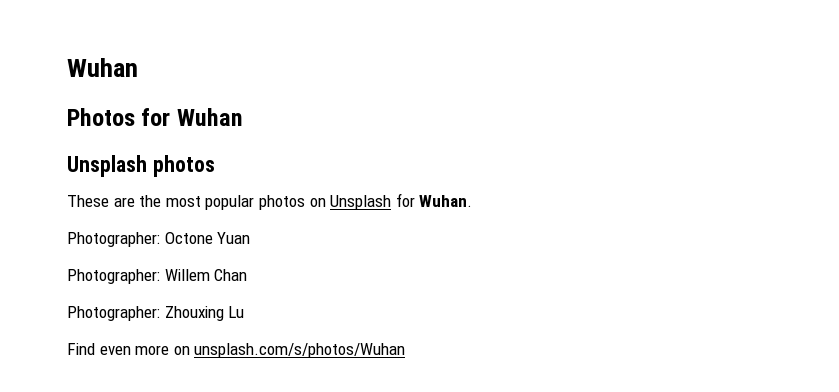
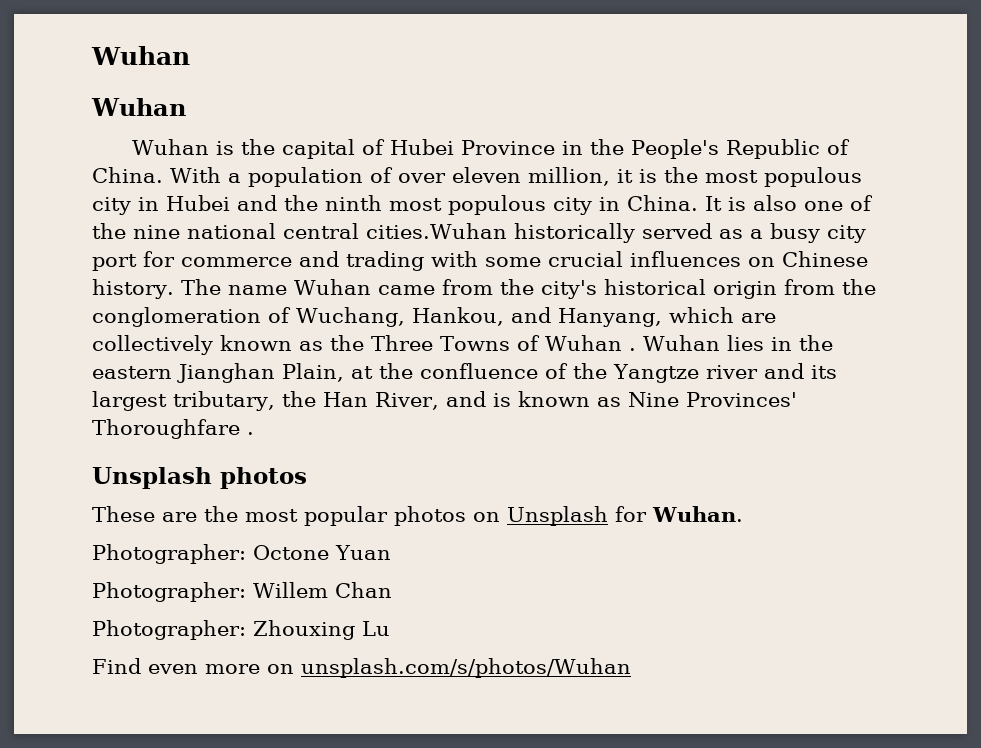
[67,58,138,77] [67,108,243,126] Wuhan // Photos for Wuhan -> [91,46,190,65] [91,98,186,116] [132,139,851,159] [92,167,862,187] [92,195,873,215] [92,223,866,243] [92,251,868,271] [92,279,876,299] [92,307,776,327] [92,335,833,355] [92,363,837,383] [92,391,797,411] [92,419,254,439] Wuhan // Wuhan // Wuhan is the capital of Hubei Province in the People's Republic of China. With a population of over eleven million, it is the most populous city in Hubei and the ninth most populous city in China. It is also one of the nine national central cities.Wuhan historically served as a busy city port for commerce and trading with some crucial influences on Chinese history. The name Wuhan came from the city's historical origin from the conglomeration of Wuchang, Hankou, and Hanyang, which are collectively known as the Three Towns of Wuhan . Wuhan lies in the eastern Jianghan Plain, at the confluence of the Yangtze river and its largest tributary, the Han River, and is known as Nine Provinces' Thoroughfare .

